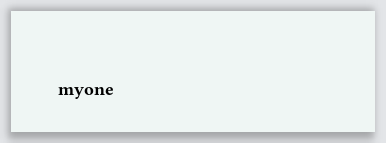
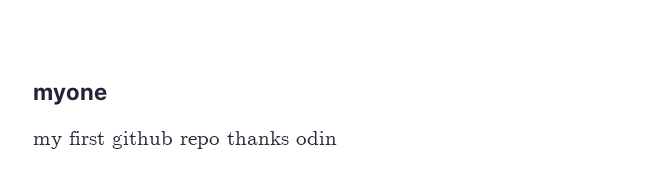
(114, 93) none -> [33,131,337,149] // my first github repo thanks odin

